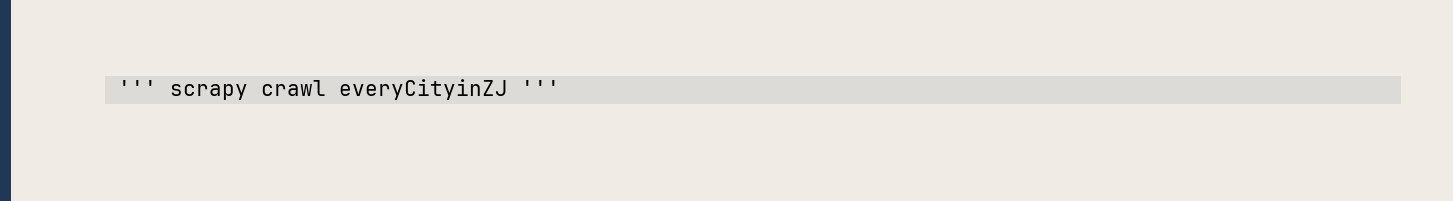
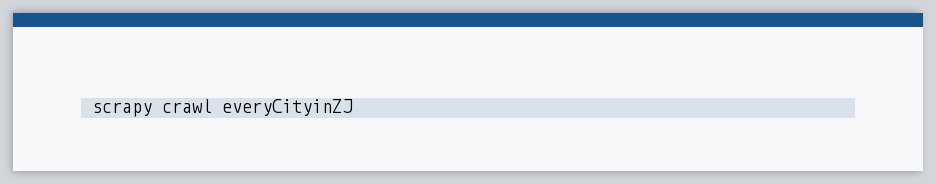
[118,80,158,96] ''' -> (92, 109) none
[521,80,561,96] ''' -> (354, 107) none

